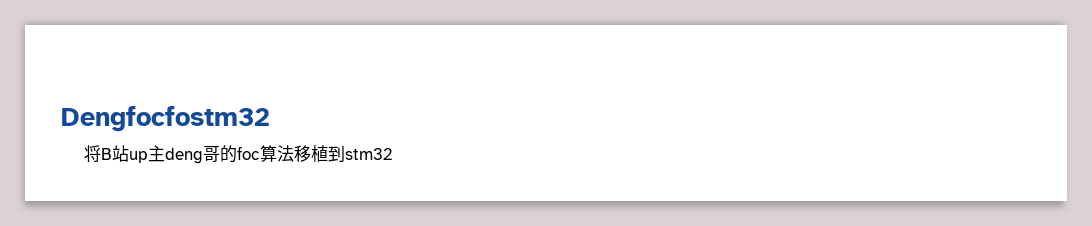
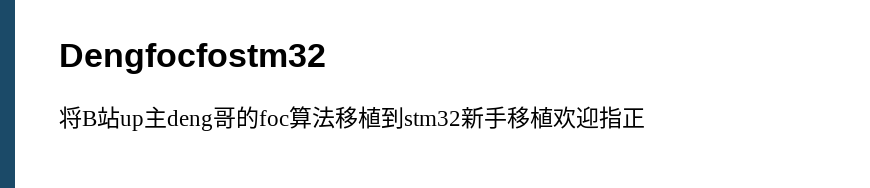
(392, 154) none -> [461,106,645,129] 新手移植欢迎指正

